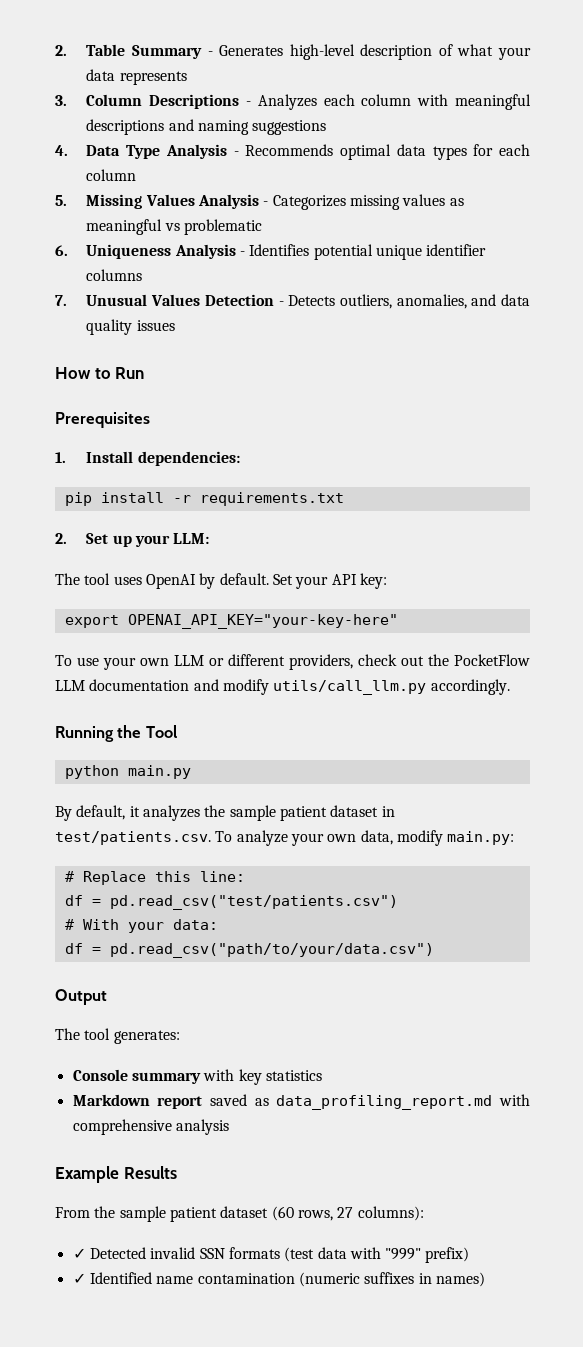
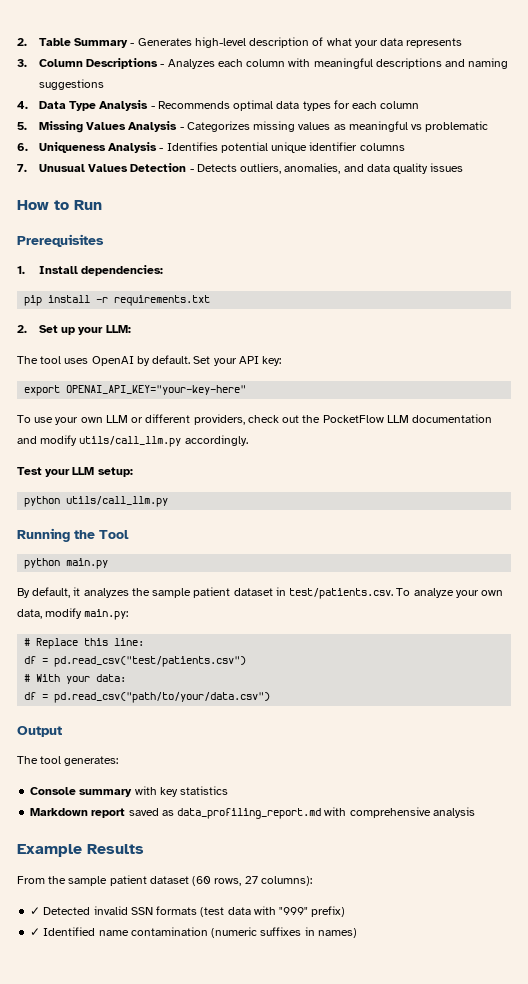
(510, 687) none -> [17,467,133,477] [24,496,169,507] // Test your LLM setup: // python utils/call_llm.py

